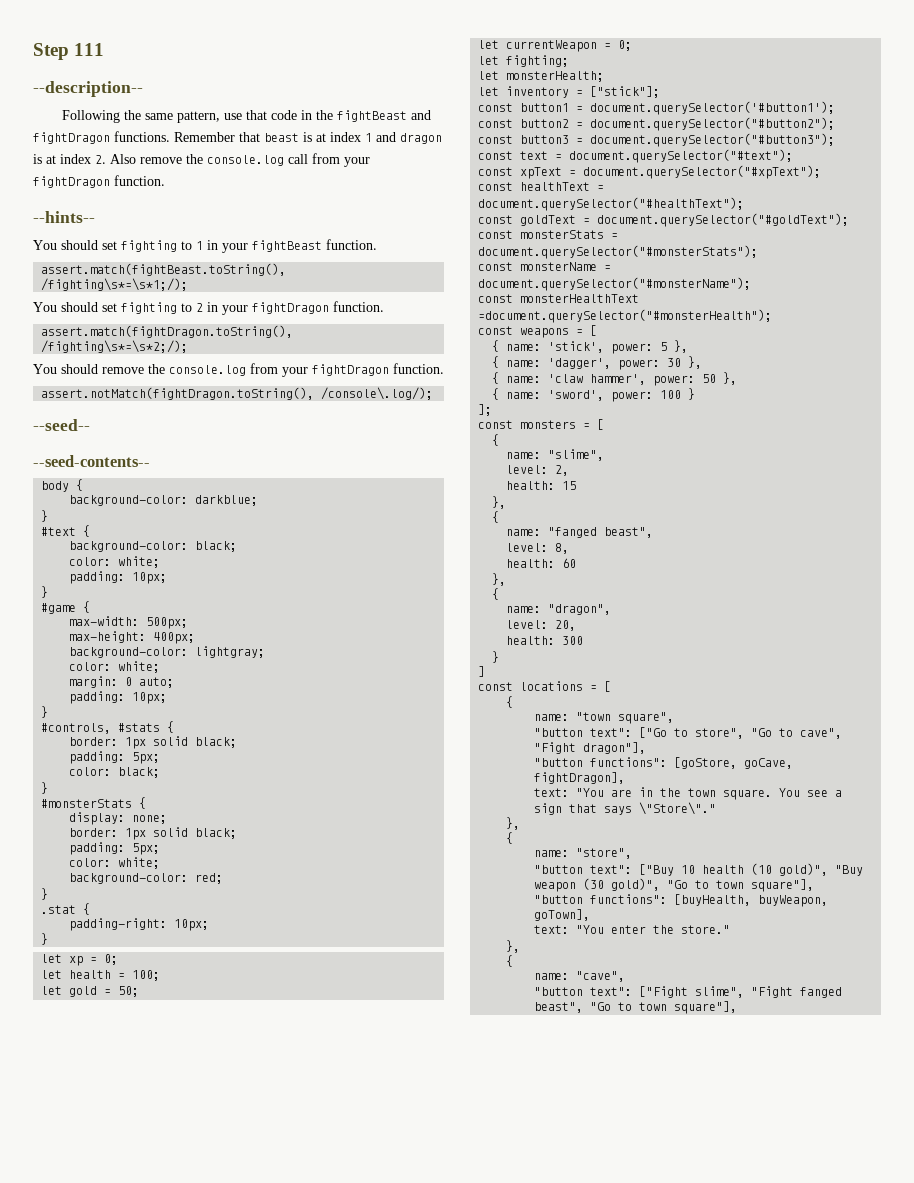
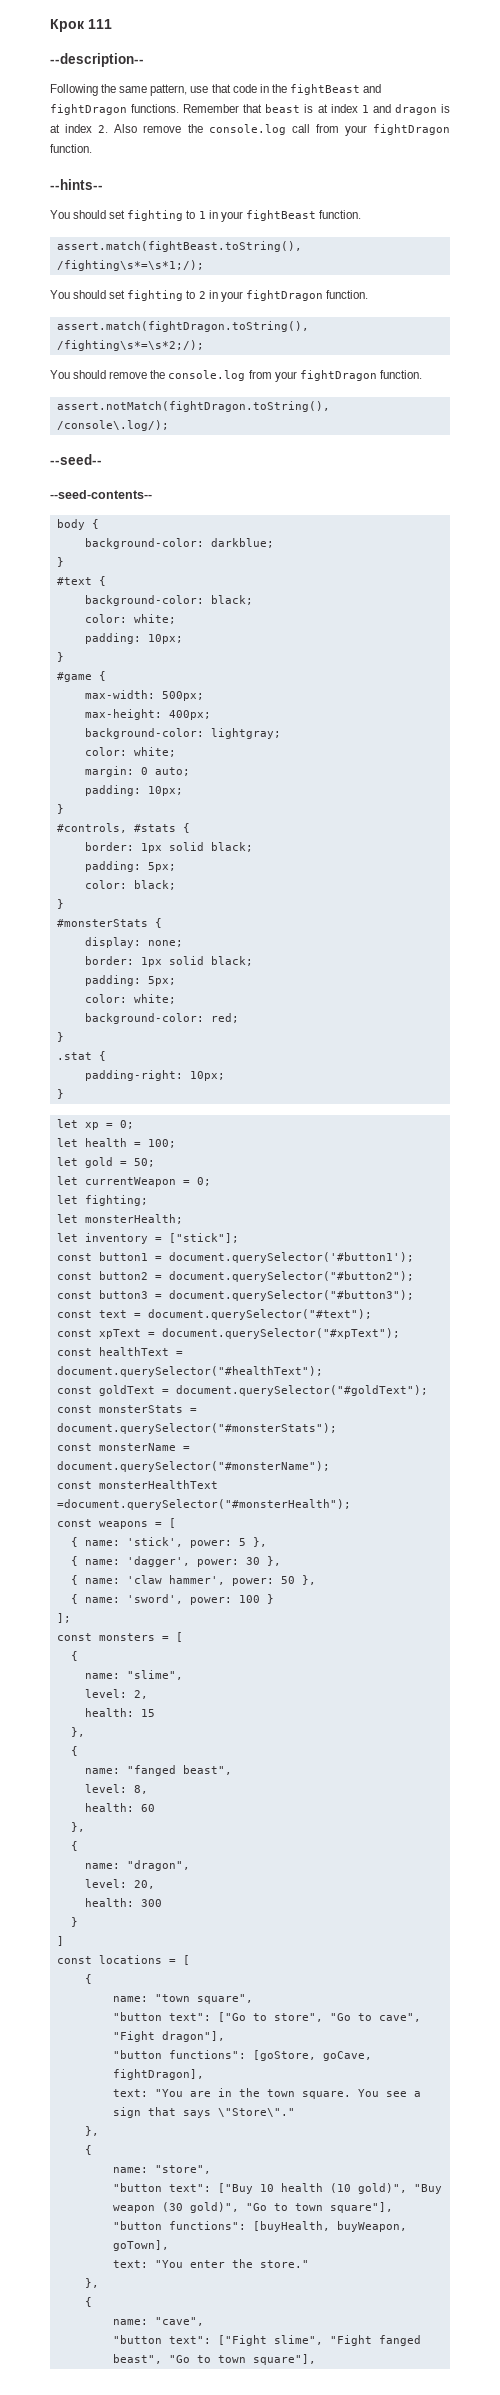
[33,43,69,60] Step -> [50,19,85,32] Крок

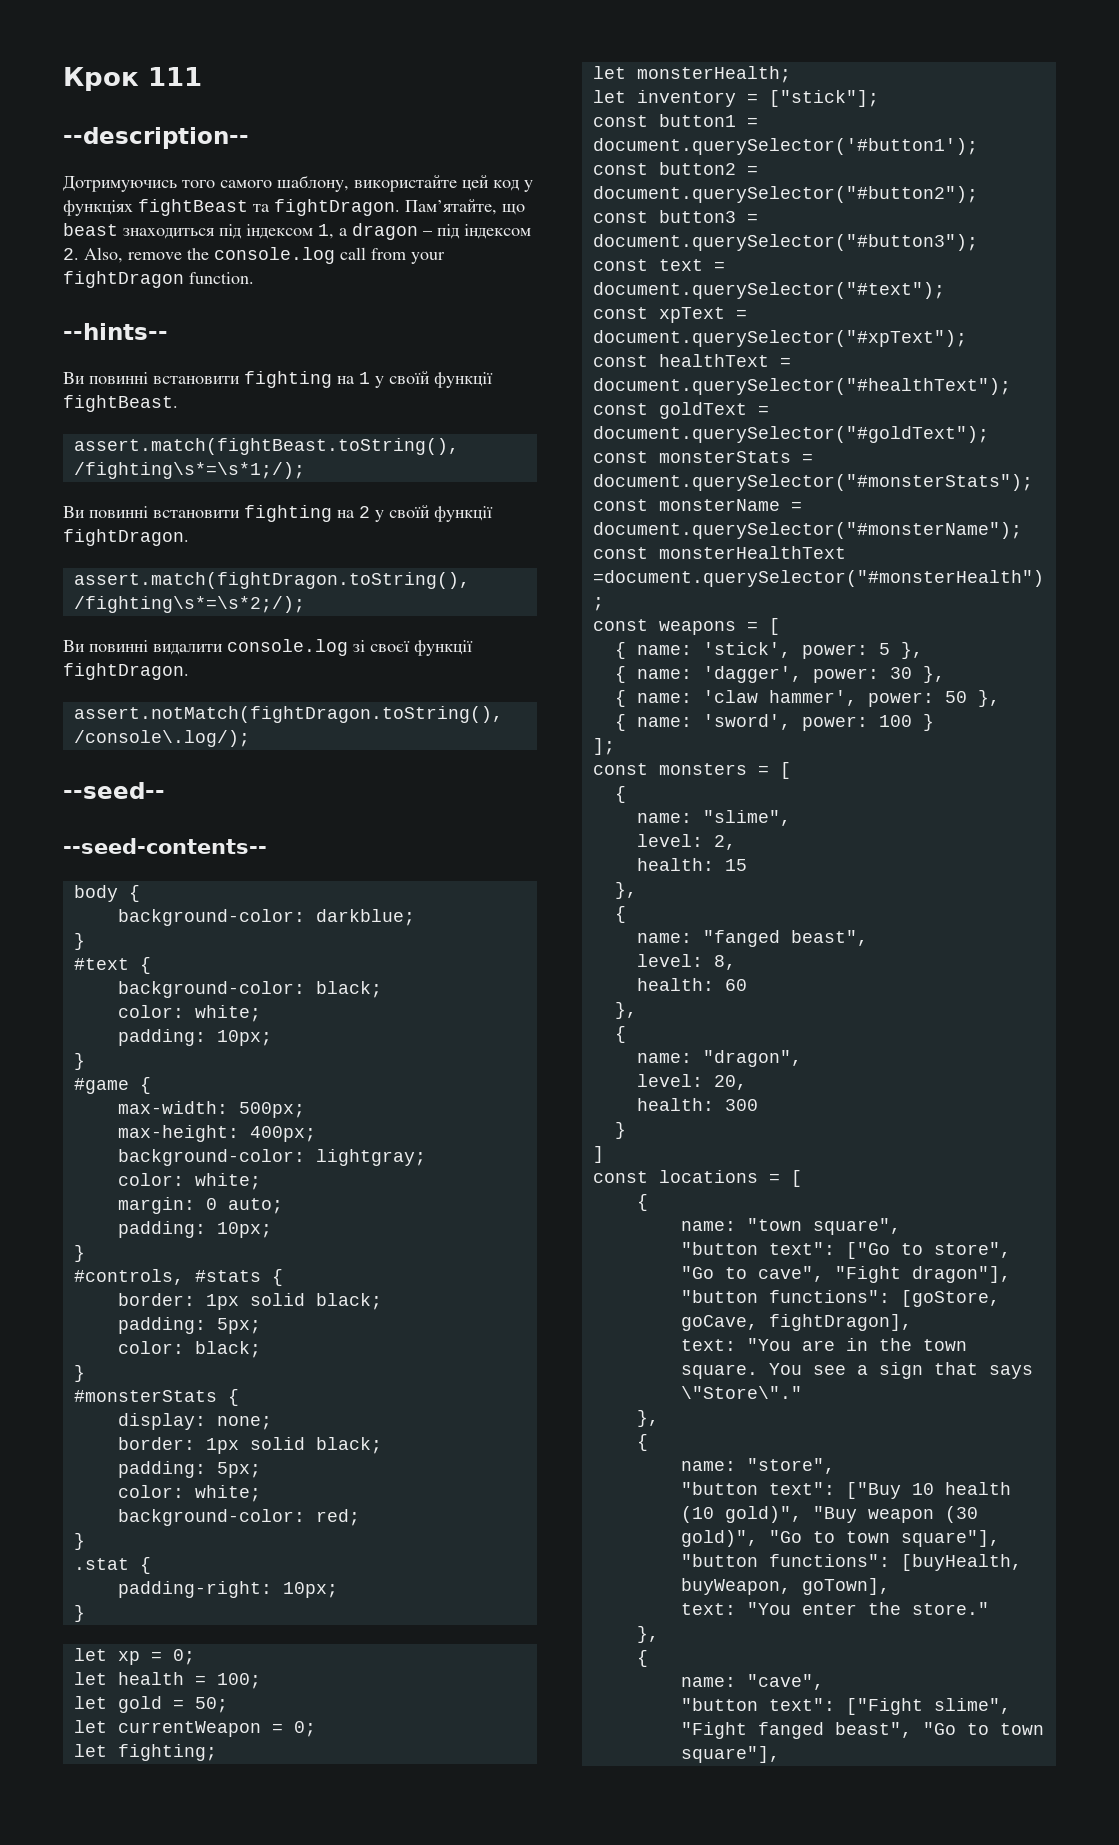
[50,84,382,96] [50,104,450,115] [50,124,138,133] Following the same pattern, use that code in the fightBeast and fightDragon functions. Remember that beast is at index 1 and dragon is at index 2. Also -> [63,175,533,192] [63,199,525,216] [63,223,531,240] [63,247,123,263] Дотримуючись того самого шаблону, використайте цей код у функціях fightBeast та fightDragon. Пам’ятайте, що beast знаходиться під індексом 1, а dragon – під індексом 2. Also,
[50,210,361,222] [56,241,302,252] [56,260,204,271] [50,290,368,302] [56,321,309,332] [56,340,204,351] [50,370,422,382] You should set fighting to 1 in your fightBeast function. // assert.match(fightBeast.toString(), /fighting\s*=\s*1;/); // You should set fighting to 2 in your fightDragon function. // assert.match(fightDragon.toString(), /fighting\s*=\s*2;/); // You should remove the console.log from your fightDragon function. -> [63,371,493,388] [63,395,178,412] [73,438,459,455] [73,462,305,479] [63,505,493,522] [63,529,189,546] [73,572,470,589] [73,596,305,613] [63,639,473,656] [63,663,189,680] Ви повинні встановити fighting на 1 у своїй функції fightBeast. // assert.match(fightBeast.toString(), /fighting\s*=\s*1;/); // Ви повинні встановити fighting на 2 у своїй функції fightDragon. // assert.match(fightDragon.toString(), /fighting\s*=\s*2;/); // Ви повинні видалити console.log зі своєї функції fightDragon.

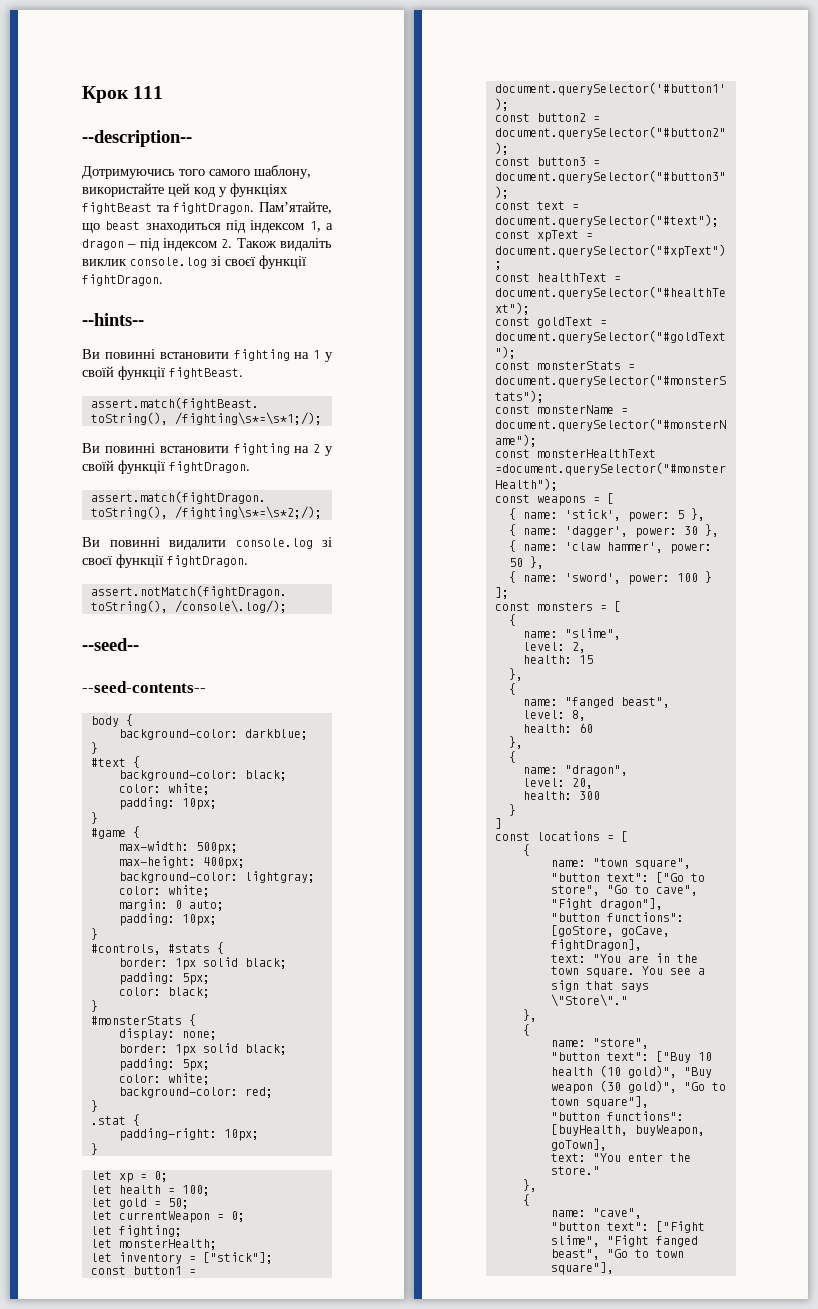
[84,247,445,264] [63,271,254,288] Also, remove the console.log call from your fightDragon function. -> [236,238,332,251] [82,255,306,269] [82,274,163,286] Також видаліть виклик console.log зі своєї функції fightDragon.

